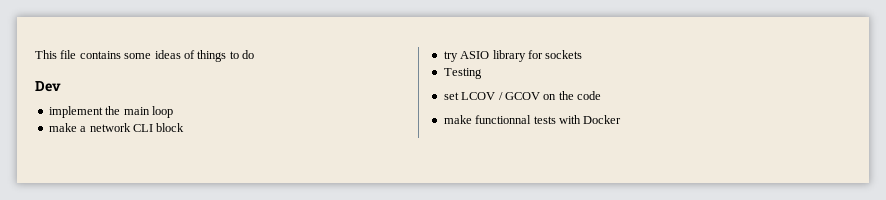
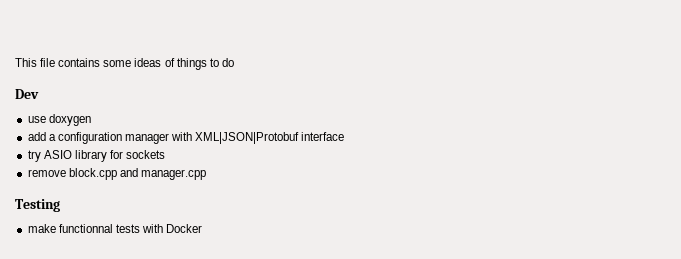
[48,106,173,118] [48,123,185,132] implement the main loop // make a network CLI block -> [27,114,91,126] [27,132,345,144] use doxygen // add a configuration manager with XML|JSON|Protobuf interface
[443,68,482,79] [443,91,601,100] Testing // set LCOV / GCOV on the code -> [27,168,206,180] [15,199,60,212] remove block.cpp and manager.cpp // Testing

